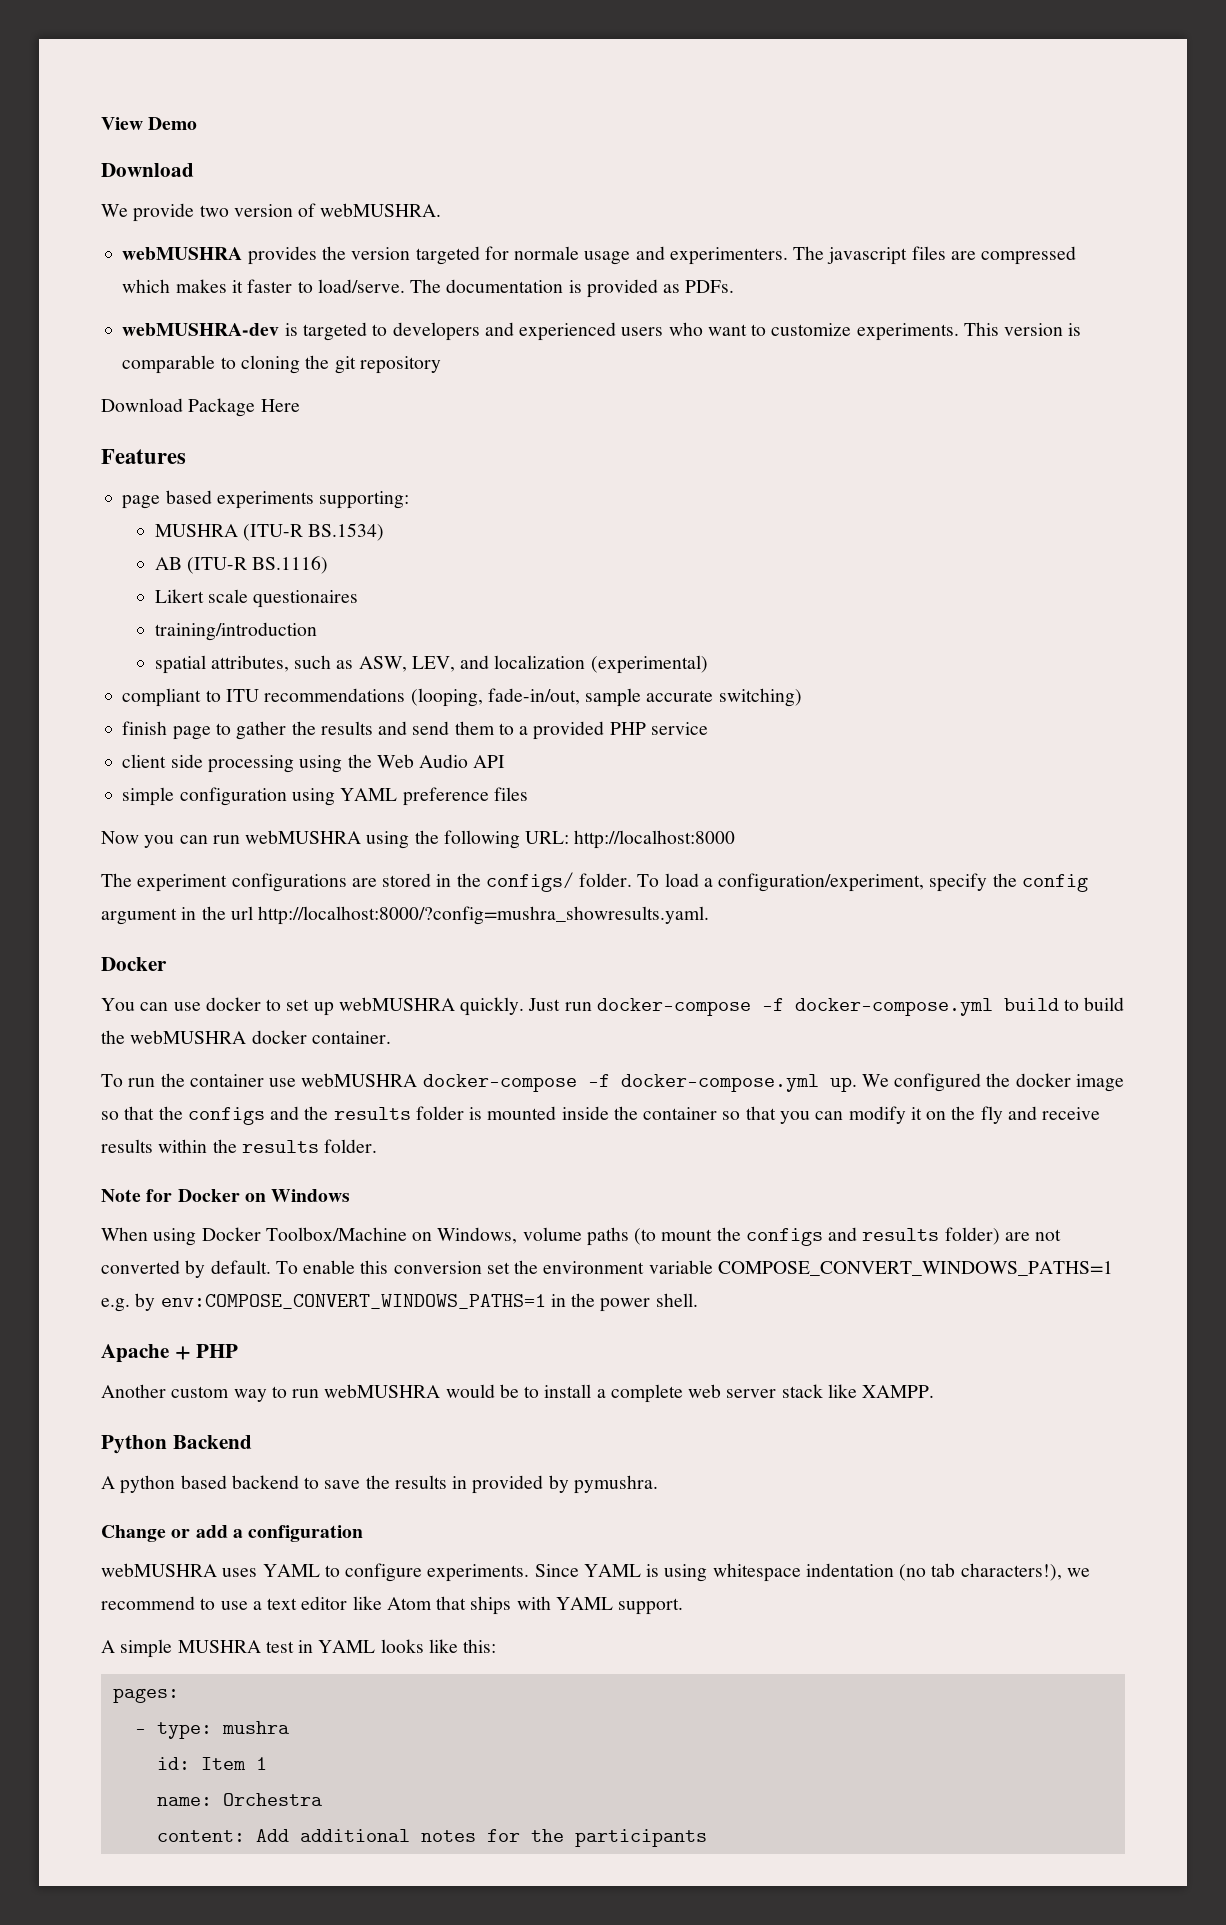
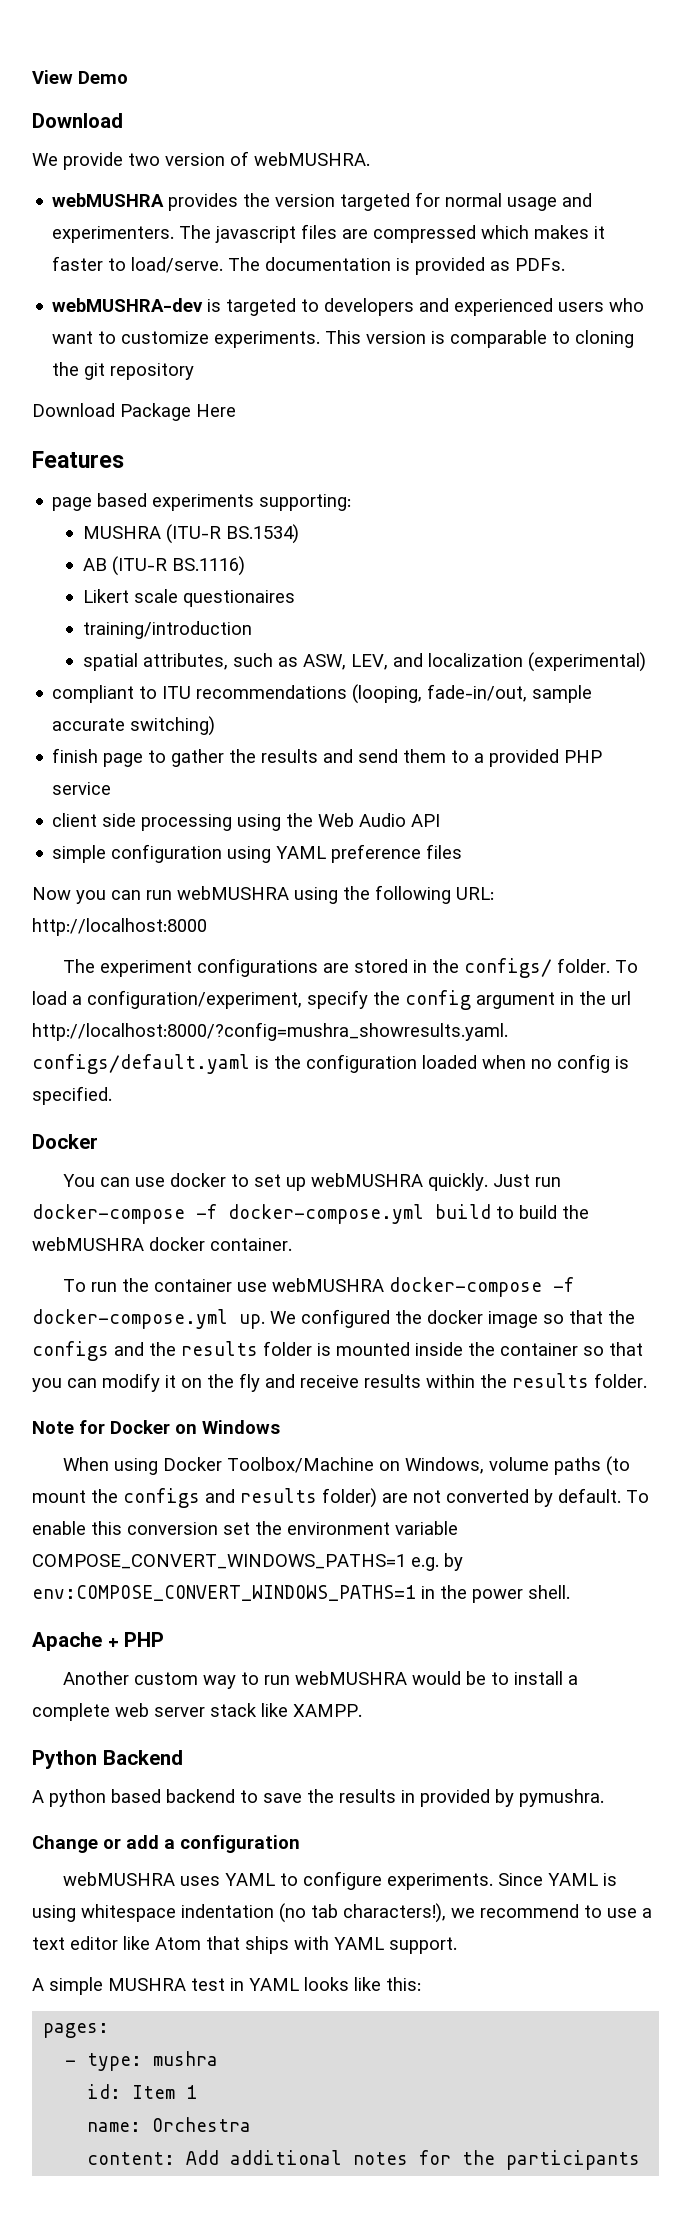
[514,246,580,260] normale -> [445,193,503,207] normal
(710, 915) none -> [32,1054,629,1074] [32,1086,112,1105] configs/default.yaml is the configuration loaded when no config is specified.

